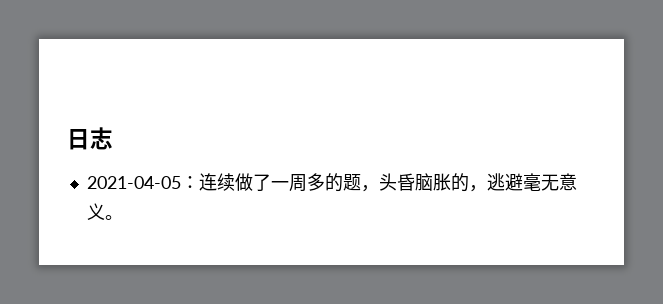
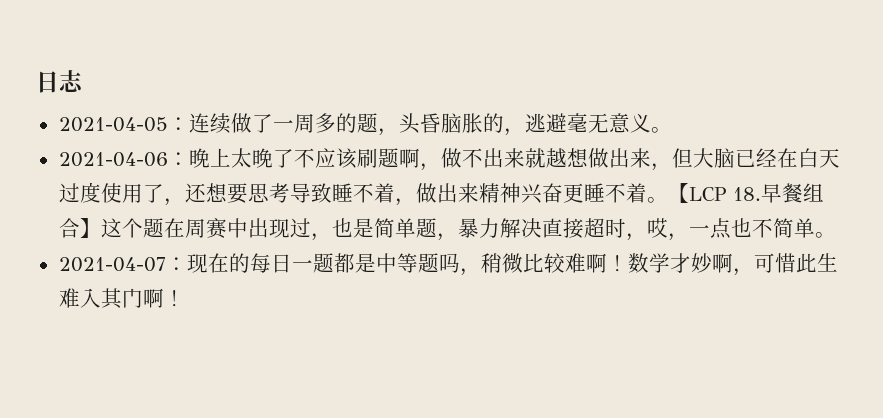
(123, 217) none -> [58,148,840,171] [58,182,824,206] [58,218,836,241] [58,253,838,276] [58,288,185,309] // 2021-04-06：晚上太晚了不应该刷题啊，做不出来就越想做出来，但大脑已经在白天过度使用了，还想要思考导致睡不着，做出来精神兴奋更睡不着。【LCP 18.早餐组合】这个题在周赛中出现过，也是简单题，暴力解决直接超时，哎，一点也不简单。 // 2021-04-07：现在的每日一题都是中等题吗，稍微比较难啊！数学才妙啊，可惜此生难入其门啊！

